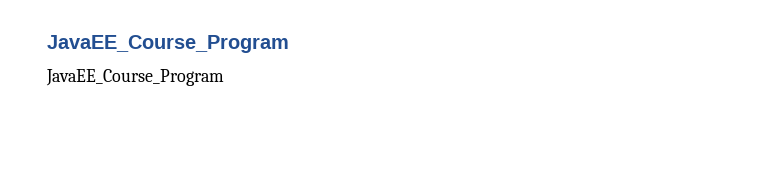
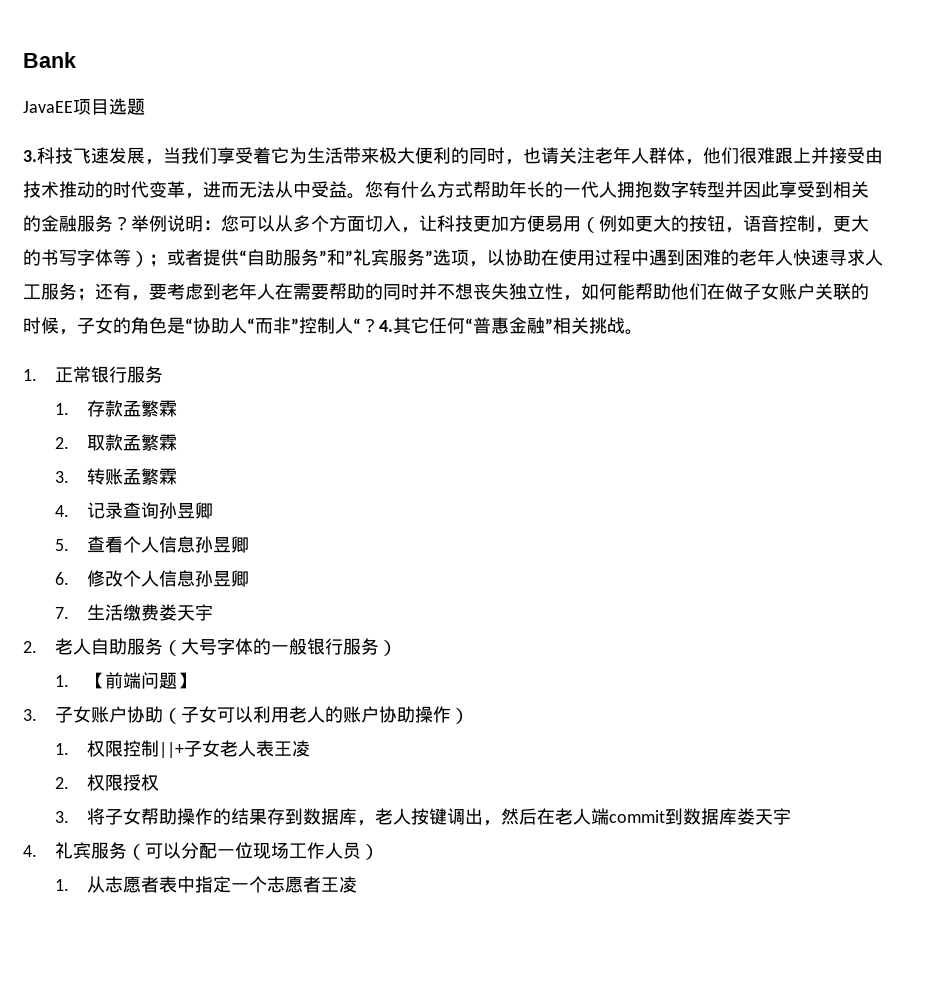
[47,35,289,53] [46,69,224,86] JavaEE_Course_Program // JavaEE_Course_Program -> [23,52,76,68] [23,98,145,115] [23,147,883,165] [23,181,869,199] [23,215,869,233] [23,249,883,267] [23,283,869,301] [23,317,643,335] [23,366,164,383] [55,400,178,417] [55,434,178,451] [55,468,178,485] [55,502,214,519] [55,536,250,553] [55,570,250,587] [55,604,214,621] [23,638,398,656] [55,672,196,689] [23,706,470,724] [55,740,311,758] [55,774,160,791] [55,808,792,826] [23,842,380,860] [55,876,358,893] Bank // JavaEE项目选题 // 3.科技飞速发展，当我们享受着它为生活带来极大便利的同时，也请关注老年人群体，他们很难跟上并接受由技术推动的时代变革，进而无法从中受益。您有什么方式帮助年长的一代人拥抱数字转型并因此享受到相关的金融服务？举例说明：您可以从多个方面切入，让科技更加方便易用（例如更大的按钮，语音控制，更大的书写字体等）；或者提供“自助服务”和”礼宾服务”选项，以协助在使用过程中遇到困难的老年人快速寻求人工服务；还有，要考虑到老年人在需要帮助的同时并不想丧失独立性，如何能帮助他们在做子女账户关联的时候，子女的角色是“协助人“而非”控制人“？4.其它任何“普惠金融”相关挑战。 // 1.正常银行服务 // 1.存款孟繁霖 // 2.取款孟繁霖 // 3.转账孟繁霖 // 4.记录查询孙昱卿 // 5.查看个人信息孙昱卿 // 6.修改个人信息孙昱卿 // 7.生活缴费娄天宇 // 2.老人自助服务（大号字体的一般银行服务） // 1.【前端问题】 // 3.子女账户协助（子女可以利用老人的账户协助操作） // 1.权限控制||+子女老人表王凌 // 2.权限授权 // 3.将子女帮助操作的结果存到数据库，老人按键调出，然后在老人端commit到数据库娄天宇 // 4.礼宾服务（可以分配一位现场工作人员） // 1.从志愿者表中指定一个志愿者王凌

